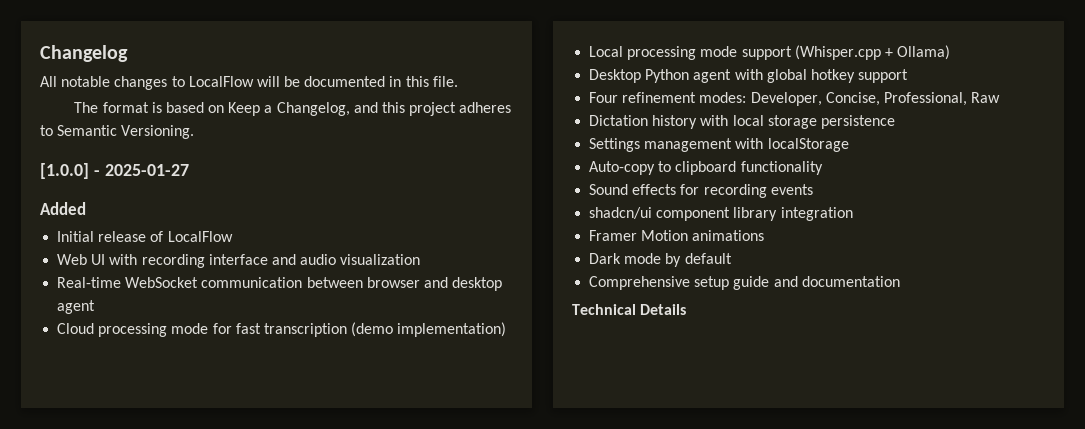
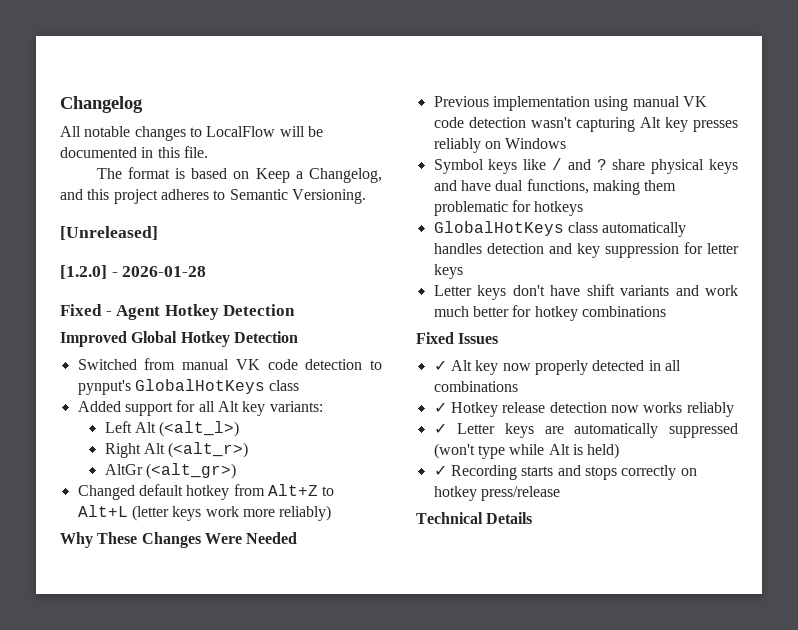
[40,163,189,179] [40,202,86,215] [57,231,233,242] [57,254,421,268] [57,277,503,291] [57,300,96,314] [57,322,507,337] [589,45,951,60] [589,69,909,83] [589,92,1001,106] [589,115,895,129] [589,138,849,152] [589,161,823,175] [589,184,813,198] [589,207,853,221] [589,230,765,241] [589,253,732,267] [589,276,900,290] [1.0.0] - 2025-01-27 // Added // Initial release of LocalFlow // Web UI with recording interface and audio visualization // Real-time WebSocket communication between browser and desktop agent // Cloud processing mode for fast transcription (demo implementation) // Local processing mode support (Whisper.cpp + Ollama) // Desktop Python agent with global hotkey support // Four refinement modes: Developer, Concise, Professional, Raw // Dictation history with local storage persistence // Settings management with localStorage // Auto-copy to clipboard functionality // Sound effects for recording events // shadcn/ui component library integration // Framer Motion animations // Dark mode by default // Comprehensive setup guide and documentation -> [60,226,158,240] [60,265,207,279] [60,304,296,320] [60,331,298,347] [77,358,382,370] [77,379,300,395] [77,400,323,416] [104,421,240,437] [104,442,249,458] [104,463,236,479] [77,484,335,500] [77,505,332,521] [60,532,298,548] [433,96,707,111] [433,117,738,132] [433,138,567,153] [433,158,738,174] [433,179,677,195] [433,200,584,216] [433,221,687,237] [433,242,739,258] [433,264,463,279] [433,284,738,300] [433,305,666,321] [416,332,499,344] [433,360,681,375] [433,381,518,392] [433,402,734,417] [433,423,738,438] [433,443,620,459] [433,465,697,480] [433,486,560,501] [Unreleased] // [1.2.0] - 2026-01-28 // Fixed - Agent Hotkey Detection // Improved Global Hotkey Detection // Switched from manual VK code detection to pynput's GlobalHotKeys class // Added support for all Alt key variants: // Left Alt (<alt_l>) // Right Alt (<alt_r>) // AltGr (<alt_gr>) // Changed default hotkey from Alt+Z to Alt+L (letter keys work more reliably) // Why These Changes Were Needed // Previous implementation using manual VK code detection wasn't capturing Alt key presses reliably on Windows // Symbol keys like / and ? share physical keys and have dual functions, making them problematic for hotkeys // GlobalHotKeys class automatically handles detection and key suppression for letter keys // Letter keys don't have shift variants and work much better for hotkey combinations // Fixed Issues // ✓ Alt key now properly detected in all combinations // ✓ Hotkey release detection now works reliably // ✓ Letter keys are automatically suppressed (won't type while Alt is held) // ✓ Recording starts and stops correctly on hotkey press/release

